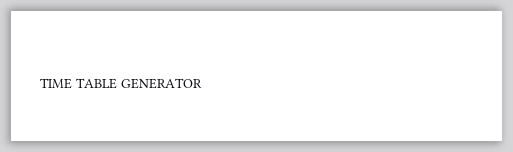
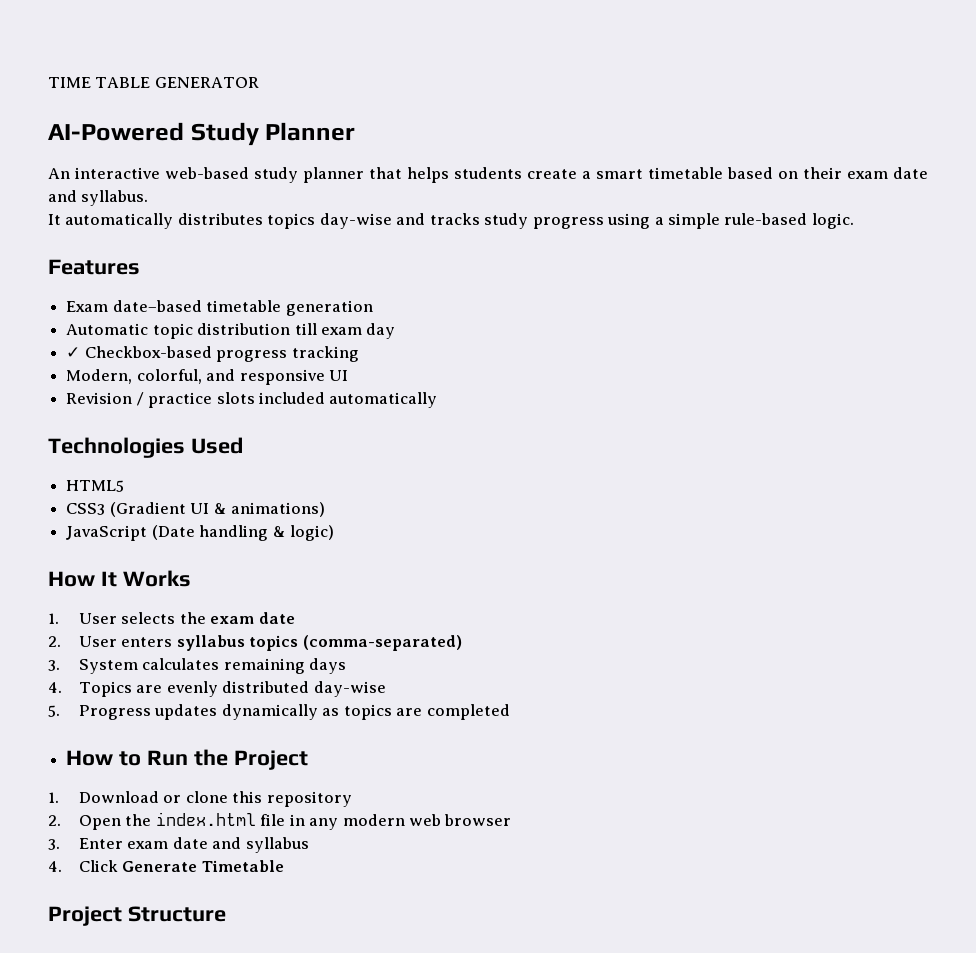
(202, 83) none -> [48,122,356,146] [48,167,928,183] [48,190,149,206] [48,213,854,229] [48,259,140,275] [66,300,373,316] [66,323,396,339] [66,346,359,362] [66,369,348,385] [66,392,438,408] [48,437,243,458] [66,480,125,492] [66,502,325,517] [66,525,334,541] [48,570,191,587] [48,612,295,624] [48,635,462,651] [48,658,347,674] [48,681,386,697] [48,704,510,720] [66,749,308,770] [48,791,352,807] [48,812,512,830] [48,837,309,853] [48,860,284,872] [48,906,226,926] // AI-Powered Study Planner // An interactive web-based study planner that helps students create a smart timetable based on their exam date and syllabus. // It automatically distributes topics day-wise and tracks study progress using a simple rule-based logic. // Features // Exam date–based timetable generation // Automatic topic distribution till exam day // ✓ Checkbox-based progress tracking // Modern, colorful, and responsive UI // Revision / practice slots included automatically // Technologies Used // HTML5 // CSS3 (Gradient UI & animations) // JavaScript (Date handling & logic) // How It Works // 1. User selects the exam date // 2. User enters syllabus topics (comma-separated) // 3. System calculates remaining days // 4. Topics are evenly distributed day-wise // 5. Progress updates dynamically as topics are completed // How to Run the Project // 1. Download or clone this repository // 2. Open the index.html file in any modern web browser // 3. Enter exam date and syllabus // 4. Click Generate Timetable // Project Structure

